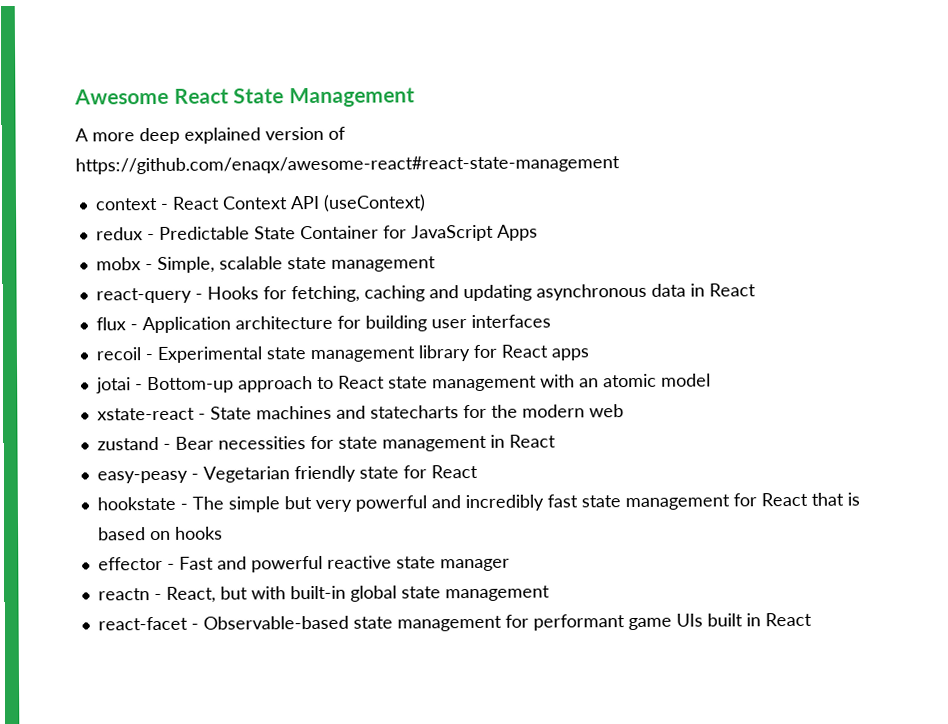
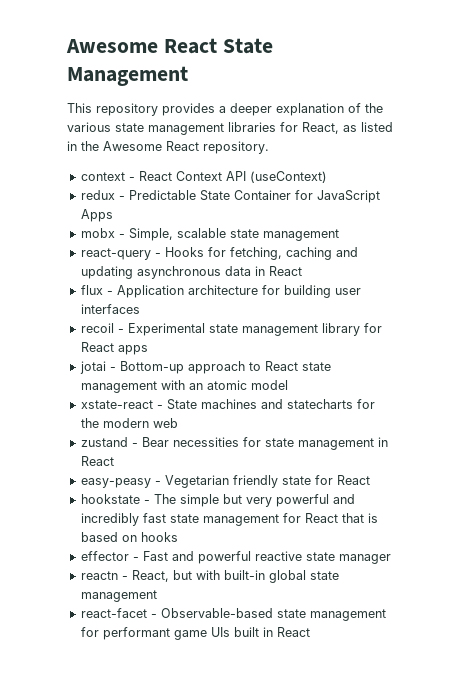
[75,126,346,145] [75,155,620,175] A more deep explained version of https://github.com/enaqx/awesome-react#react-state-management -> [67,103,383,116] [67,122,393,135] [67,141,269,154] This repository provides a deeper explanation of the various state management libraries for React, as listed in the Awesome React repository.

